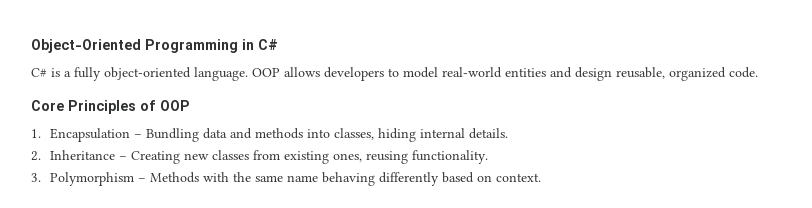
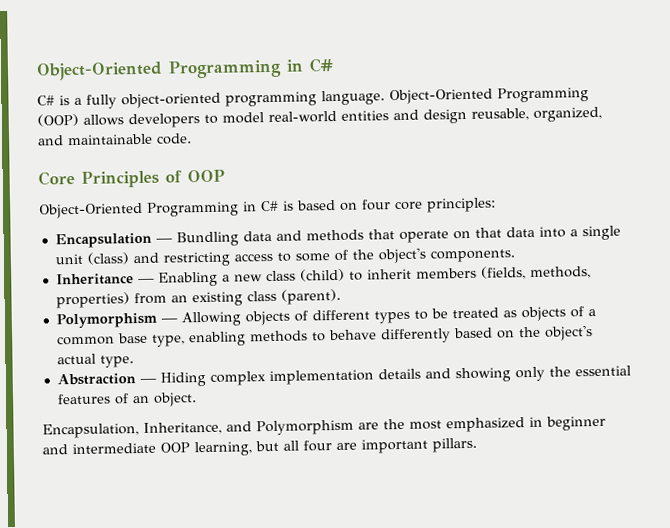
[194,67,280,81] language. OOP -> [225,87,589,107] [37,113,79,127] programming language. Object-Oriented Programming (OOP)
[669,67,726,81] organized -> [533,106,602,122] [37,133,153,146] organized, and maintainable
[31,128,508,142] [31,150,488,164] [31,172,541,186] 1. Encapsulation – Bundling data and methods into classes, hiding internal details. // 2. Inheritance – Creating new classes from existing ones, reusing functionality. // 3. Polymorphism – Methods with the same name behaving differently based on context. -> [39,197,496,219] [54,225,621,249] [54,247,515,267] [55,266,591,287] [55,288,341,309] [55,306,596,329] [56,325,593,347] [56,353,134,368] [56,365,631,387] [56,392,197,407] [42,415,606,439] [42,437,477,457] Object-Oriented Programming in C# is based on four core principles: // Encapsulation — Bundling data and methods that operate on that data into a single unit (class) and restricting access to some of the object's components. // Inheritance — Enabling a new class (child) to inherit members (fields, methods, properties) from an existing class (parent). // Polymorphism — Allowing objects of different types to be treated as objects of a common base type, enabling methods to behave differently based on the object's actual type. // Abstraction — Hiding complex implementation details and showing only the essential features of an object. // Encapsulation, Inheritance, and Polymorphism are the most emphasized in beginner and intermediate OOP learning, but all four are important pillars.

